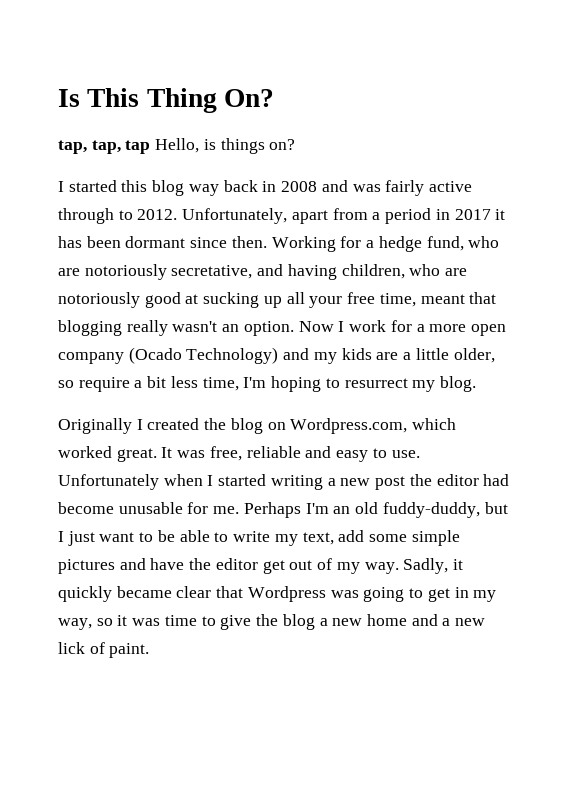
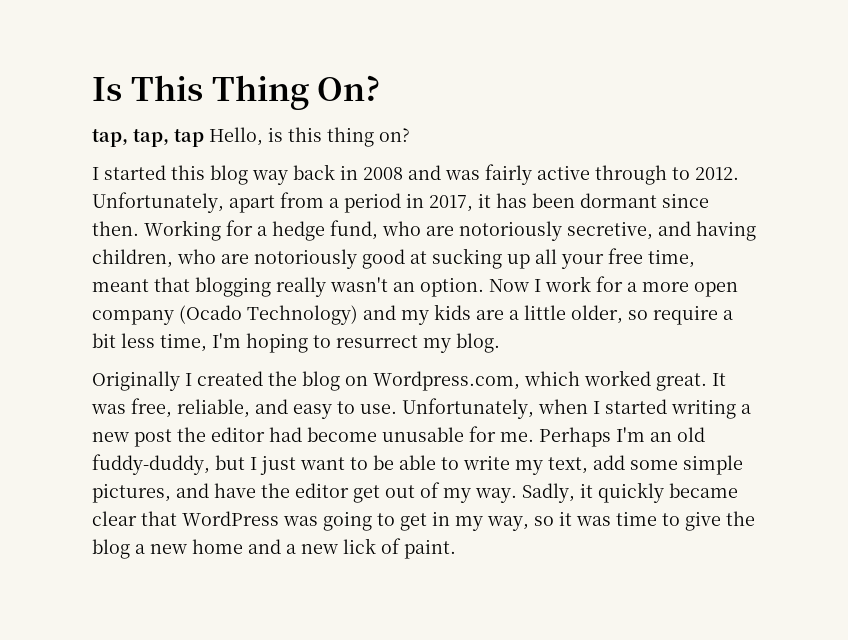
[220,138,265,154] things -> [288,127,374,147] this thing
[454,209,491,220] 2017 -> [429,195,473,212] 2017,
[171,265,253,279] secretative, -> [567,221,653,240] secretive,
[246,446,301,458] reliable -> [177,399,250,418] reliable,
[58,474,159,490] Unfortunately -> [402,398,534,419] Unfortunately,
[58,559,115,574] pictures -> [92,483,171,503] pictures,
[247,586,326,602] Wordpress -> [182,511,279,526] WordPress

